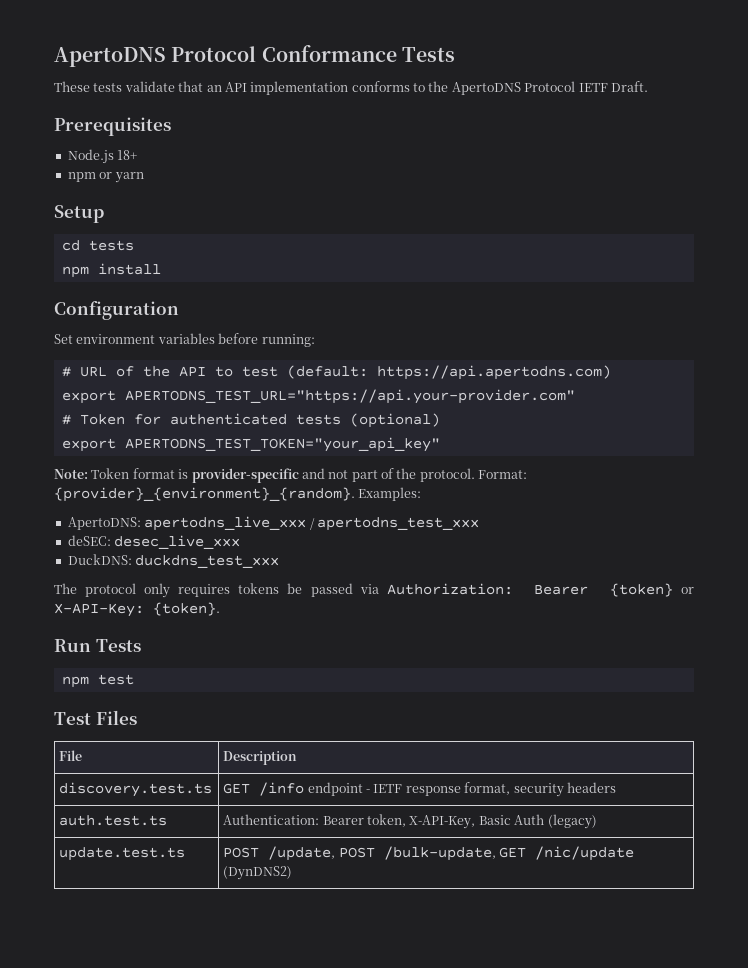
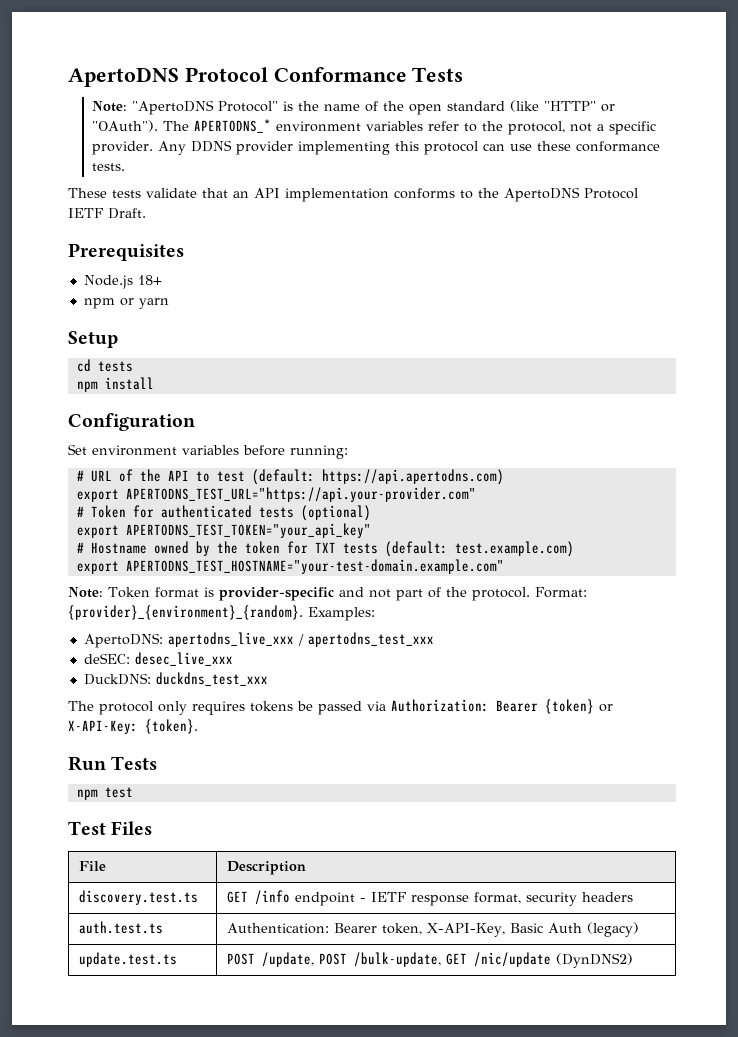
(455, 54) none -> [92,100,616,115] [92,119,657,135] [92,140,661,155] [92,163,126,171] // Note: "ApertoDNS Protocol" is the name of the open standard (like "HTTP" or "OAuth"). The APERTODNS_* environment variables refer to the protocol, not a specific provider. Any DDNS provider implementing this protocol can use these conformance tests.
(440, 444) none -> [76,541,574,557] [76,559,504,574] // # Hostname owned by the token for TXT tests (default: test.example.com) // export APERTODNS_TEST_HOSTNAME="your-test-domain.example.com"

